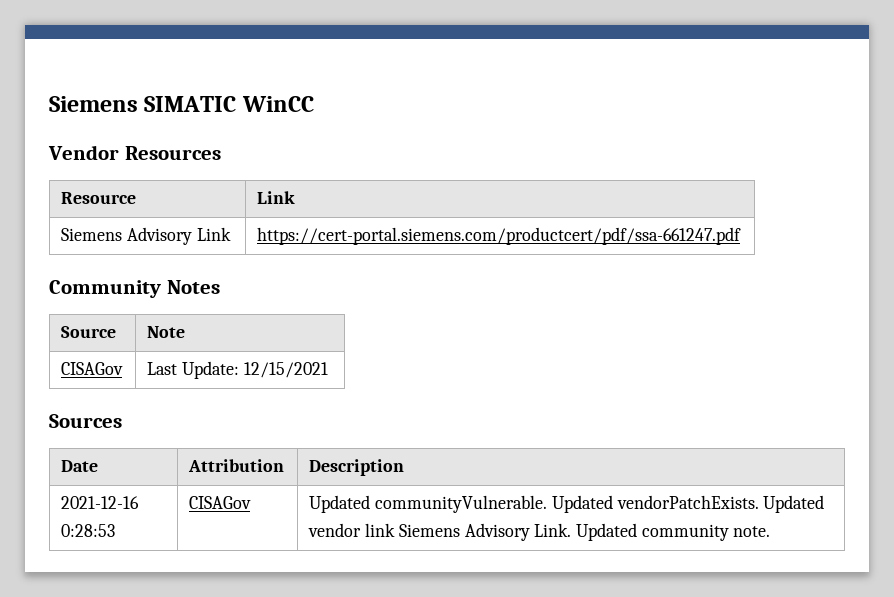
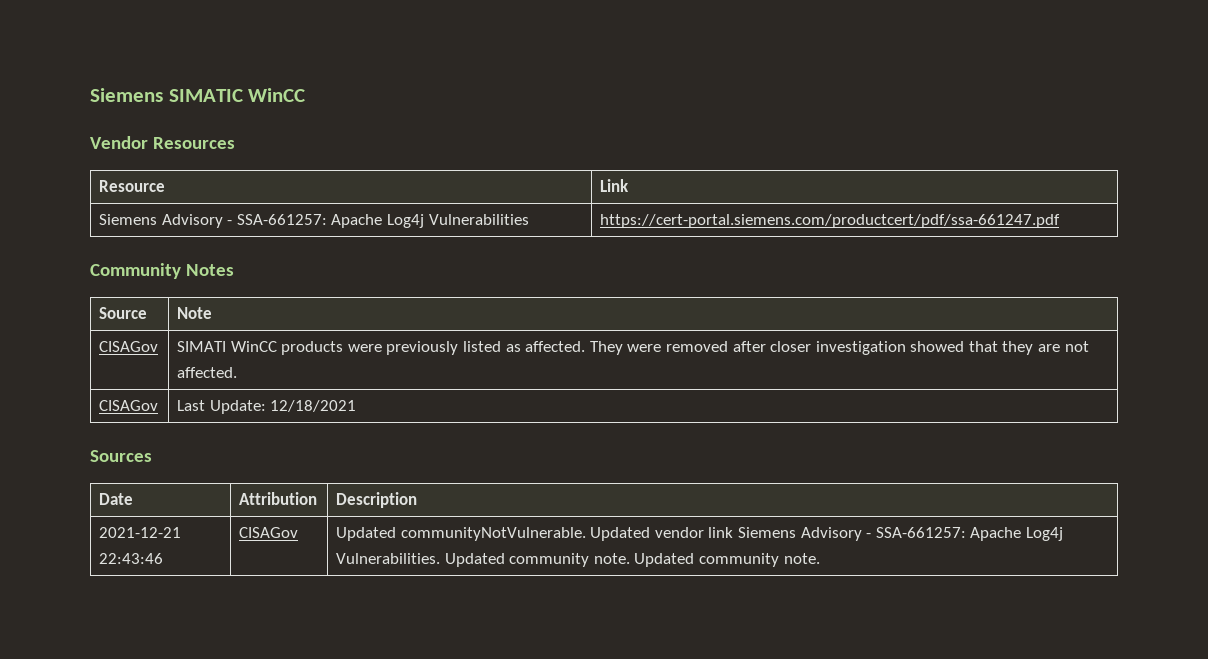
[196,227,231,241] Link -> [227,214,529,228] - SSA-661257: Apache Log4j Vulnerabilities
(186, 332) none -> [99,341,159,352] [177,341,1089,355] [177,367,238,378] // CISAGov | SIMATI WinCC products were previously listed as affected. They were removed after closer investigation showed that they are not affected.
[243,362,328,378] 12/15/2021 -> [270,400,357,412] 12/18/2021
[61,496,140,509] [61,524,116,537] 2021-12-16 0:28:53 -> [99,527,182,538] [99,553,164,564] 2021-12-21 22:43:46
[375,495,759,513] communityVulnerable. Updated vendorPatchExists. -> [400,527,586,541] communityNotVulnerable.
[534,523,572,537] Link. -> [866,527,1063,541] [336,553,630,567] - SSA-661257: Apache Log4j Vulnerabilities. Updated community note.

